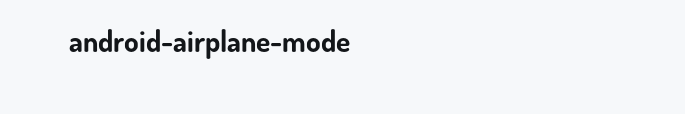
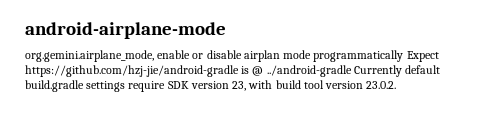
(350, 44) none -> [25,50,439,62] [25,65,441,77] [25,80,397,92] // org.gemini.airplane_mode, enable or disable airplan mode programmatically Expect https://github.com/hzj-jie/android-gradle is @ ../android-gradle Currently default build.gradle settings require SDK version 23, with build tool version 23.0.2.

